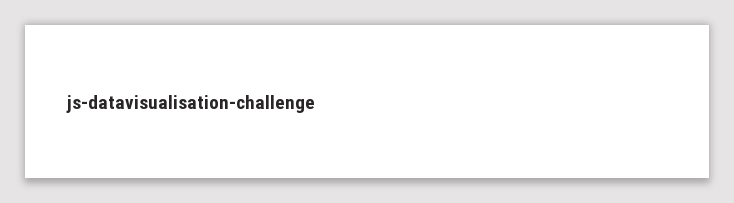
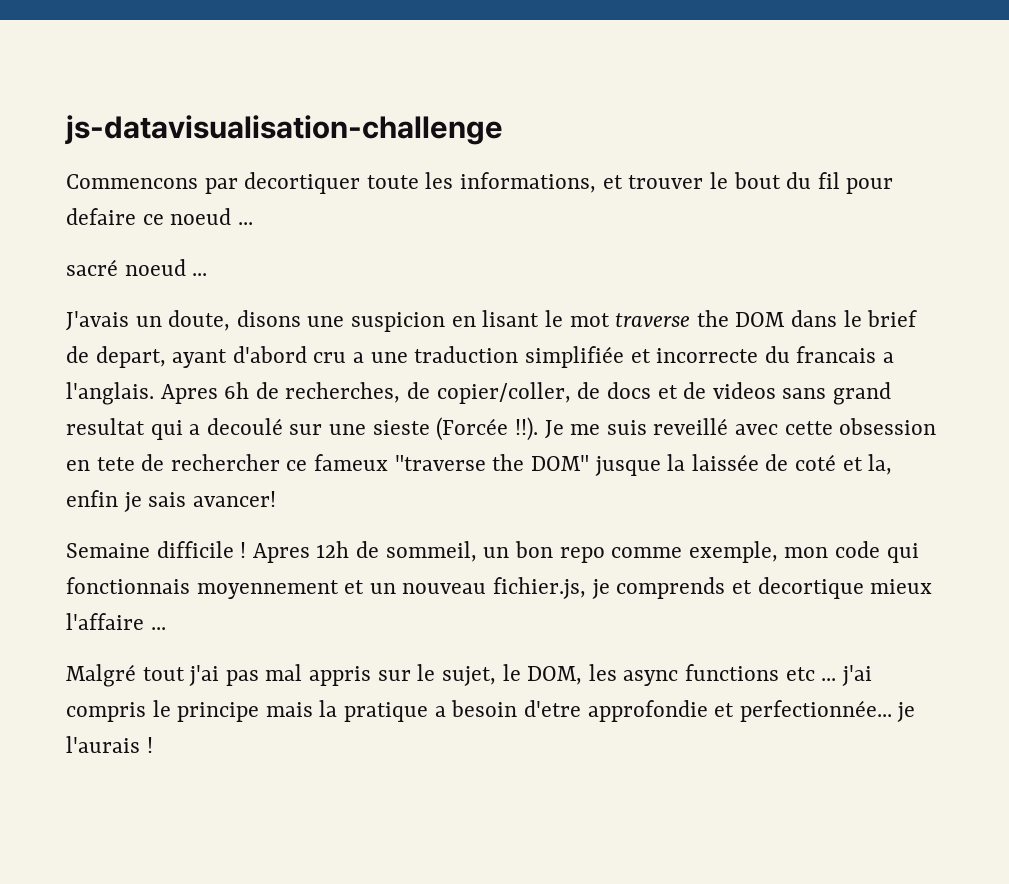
(315, 104) none -> [66,172,894,194] [66,208,253,225] [66,259,208,276] [66,310,918,332] [66,346,894,368] [66,382,891,405] [66,417,937,441] [66,454,893,476] [66,490,276,512] [66,541,919,563] [66,577,933,599] [66,613,166,630] [66,664,872,687] [66,700,916,722] [66,736,153,753] // Commencons par decortiquer toute les informations, et trouver le bout du fil pour defaire ce noeud ... // sacré noeud ... // J'avais un doute, disons une suspicion en lisant le mot traverse the DOM dans le brief de depart, ayant d'abord cru a une traduction simplifiée et incorrecte du francais a l'anglais. Apres 6h de recherches, de copier/coller, de docs et de videos sans grand resultat qui a decoulé sur une sieste (Forcée !!). Je me suis reveillé avec cette obsession en tete de rechercher ce fameux "traverse the DOM" jusque la laissée de coté et la, enfin je sais avancer! // Semaine difficile ! Apres 12h de sommeil, un bon repo comme exemple, mon code qui fonctionnais moyennement et un nouveau fichier.js, je comprends et decortique mieux l'affaire ... // Malgré tout j'ai pas mal appris sur le sujet, le DOM, les async functions etc ... j'ai compris le principe mais la pratique a besoin d'etre approfondie et perfectionnée... je l'aurais !

